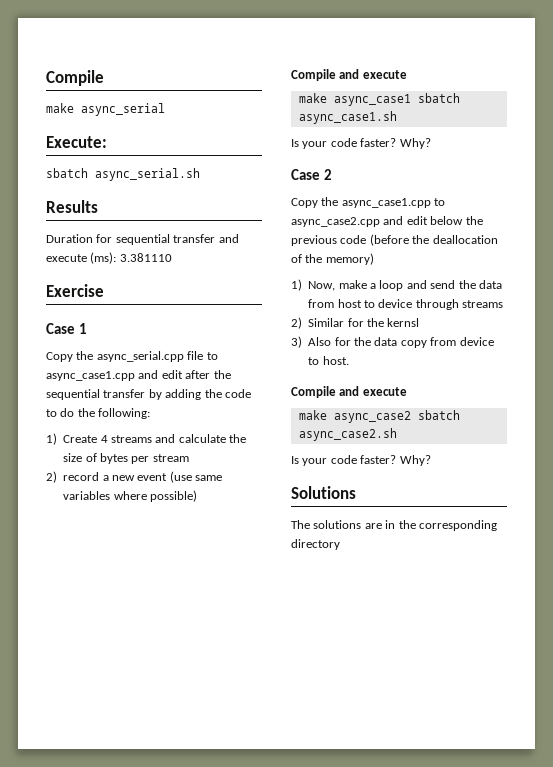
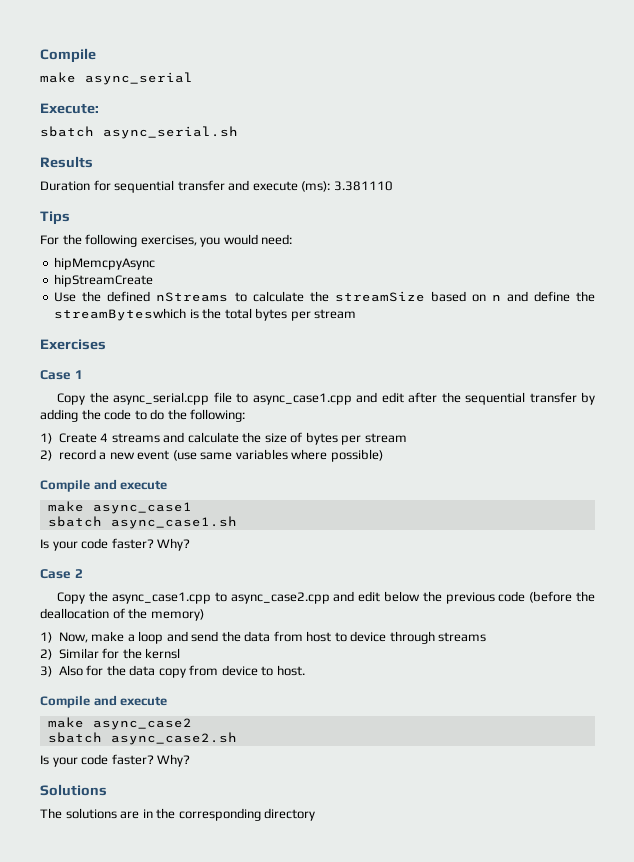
[46,284,104,297] Exercise -> [40,211,70,225] [40,234,293,247] [54,257,156,270] [54,274,154,287] [54,291,596,302] [54,308,357,321] [40,339,106,350] Tips // For the following exercises, you would need: // hipMemcpyAsync // hipStreamCreate // Use the defined nStreams to calculate the streamSize based on n and define the streamByteswhich is the total bytes per stream // Exercises
(411, 100) none -> (192, 508) //
(411, 417) none -> (192, 724) //

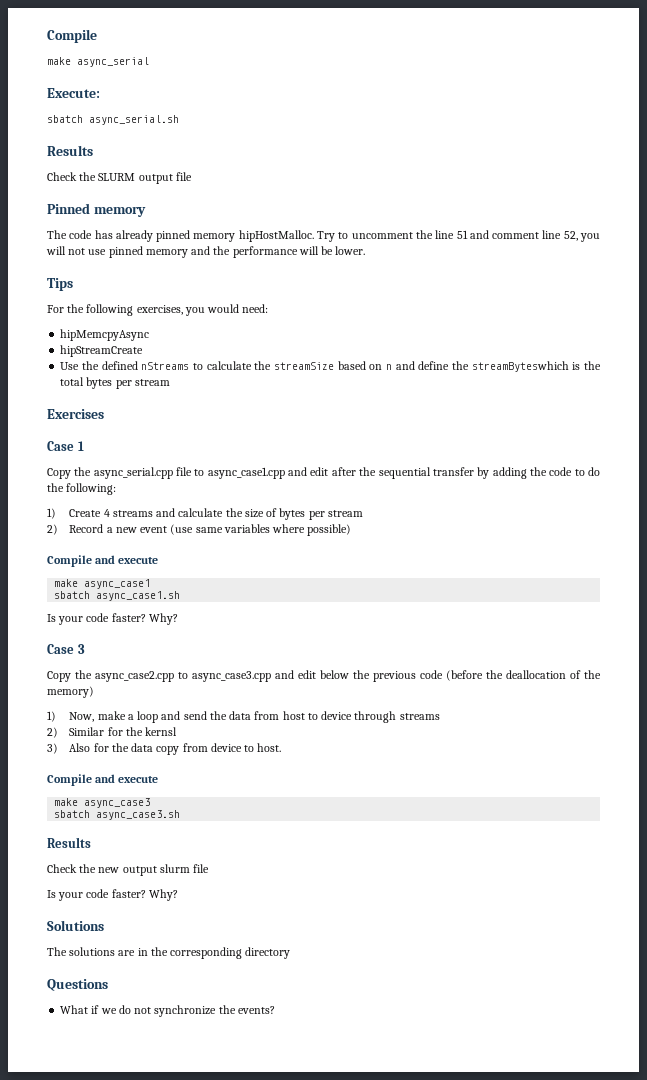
[40,180,393,193] Duration for sequential transfer and execute (ms): 3.381110 -> [47,172,192,184] [47,203,146,217] [47,230,600,242] [46,246,366,258] Check the SLURM output file // Pinned memory // The code has already pinned memory hipHostMalloc. Try to uncomment the line 51 and comment line 52, you will not use pinned memory and the performance will be lower.
[58,449,96,460] record -> [69,524,104,533] Record
[74,569,83,578] [57,591,330,604] 2 // Copy the async_case1.cpp to async_case2.cpp -> [77,644,85,654] [47,670,271,682] 3 // Copy the async_case2.cpp to async_case3.cpp
[92,718,192,730] [47,732,237,745] async_case2 // sbatch async_case2.sh -> [84,798,151,808] [54,810,181,820] [47,837,91,848] [47,864,210,876] async_case3 // sbatch async_case3.sh // Results // Check the new output slurm file
(316, 814) none -> [47,979,108,991] [60,1005,275,1017] // Questions // What if we do not synchronize the events?

